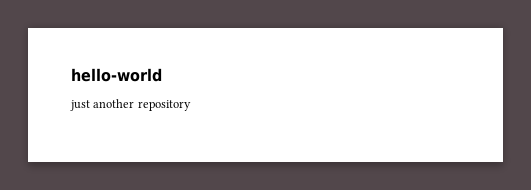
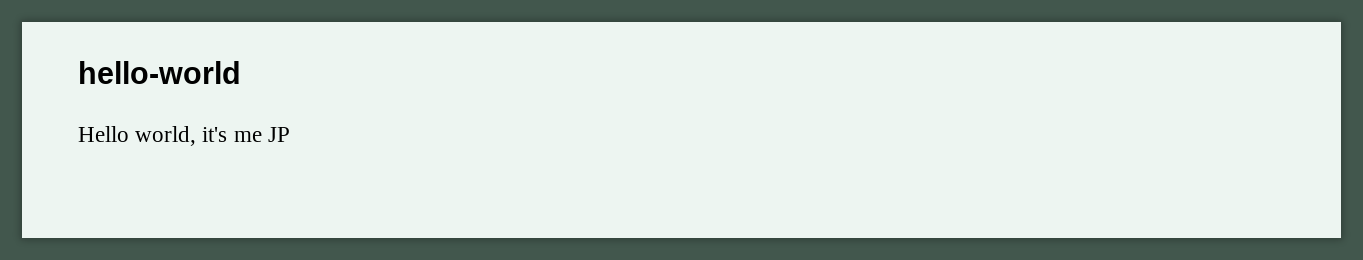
[70,99,191,111] just another repository -> [78,126,290,146] Hello world, it's me JP

